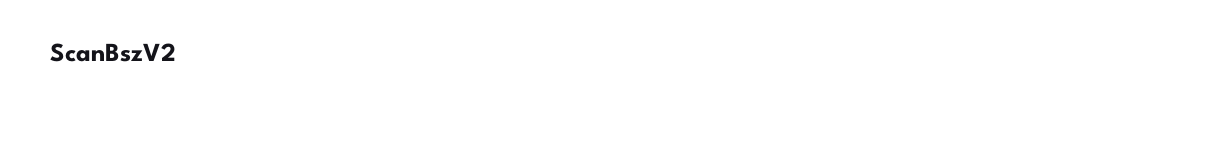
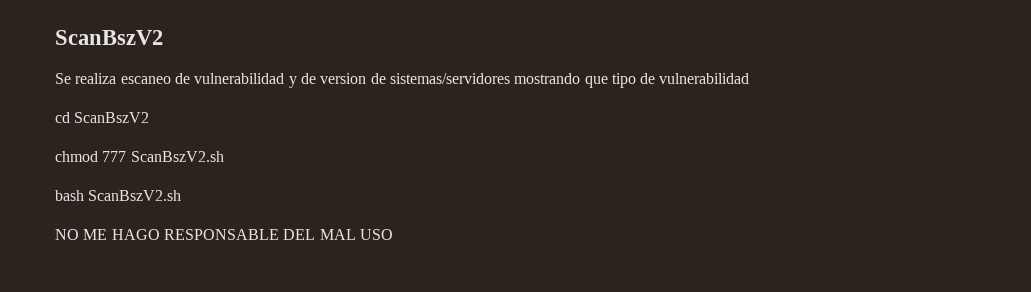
[50,43,176,62] ScanBszV2 -> [55,30,163,45] [55,73,750,88] [55,112,150,123] [55,151,224,162] [55,190,182,201] [55,229,393,240] ScanBszV2 // Se realiza escaneo de vulnerabilidad y de version de sistemas/servidores mostrando que tipo de vulnerabilidad // cd ScanBszV2 // chmod 777 ScanBszV2.sh // bash ScanBszV2.sh // NO ME HAGO RESPONSABLE DEL MAL USO

